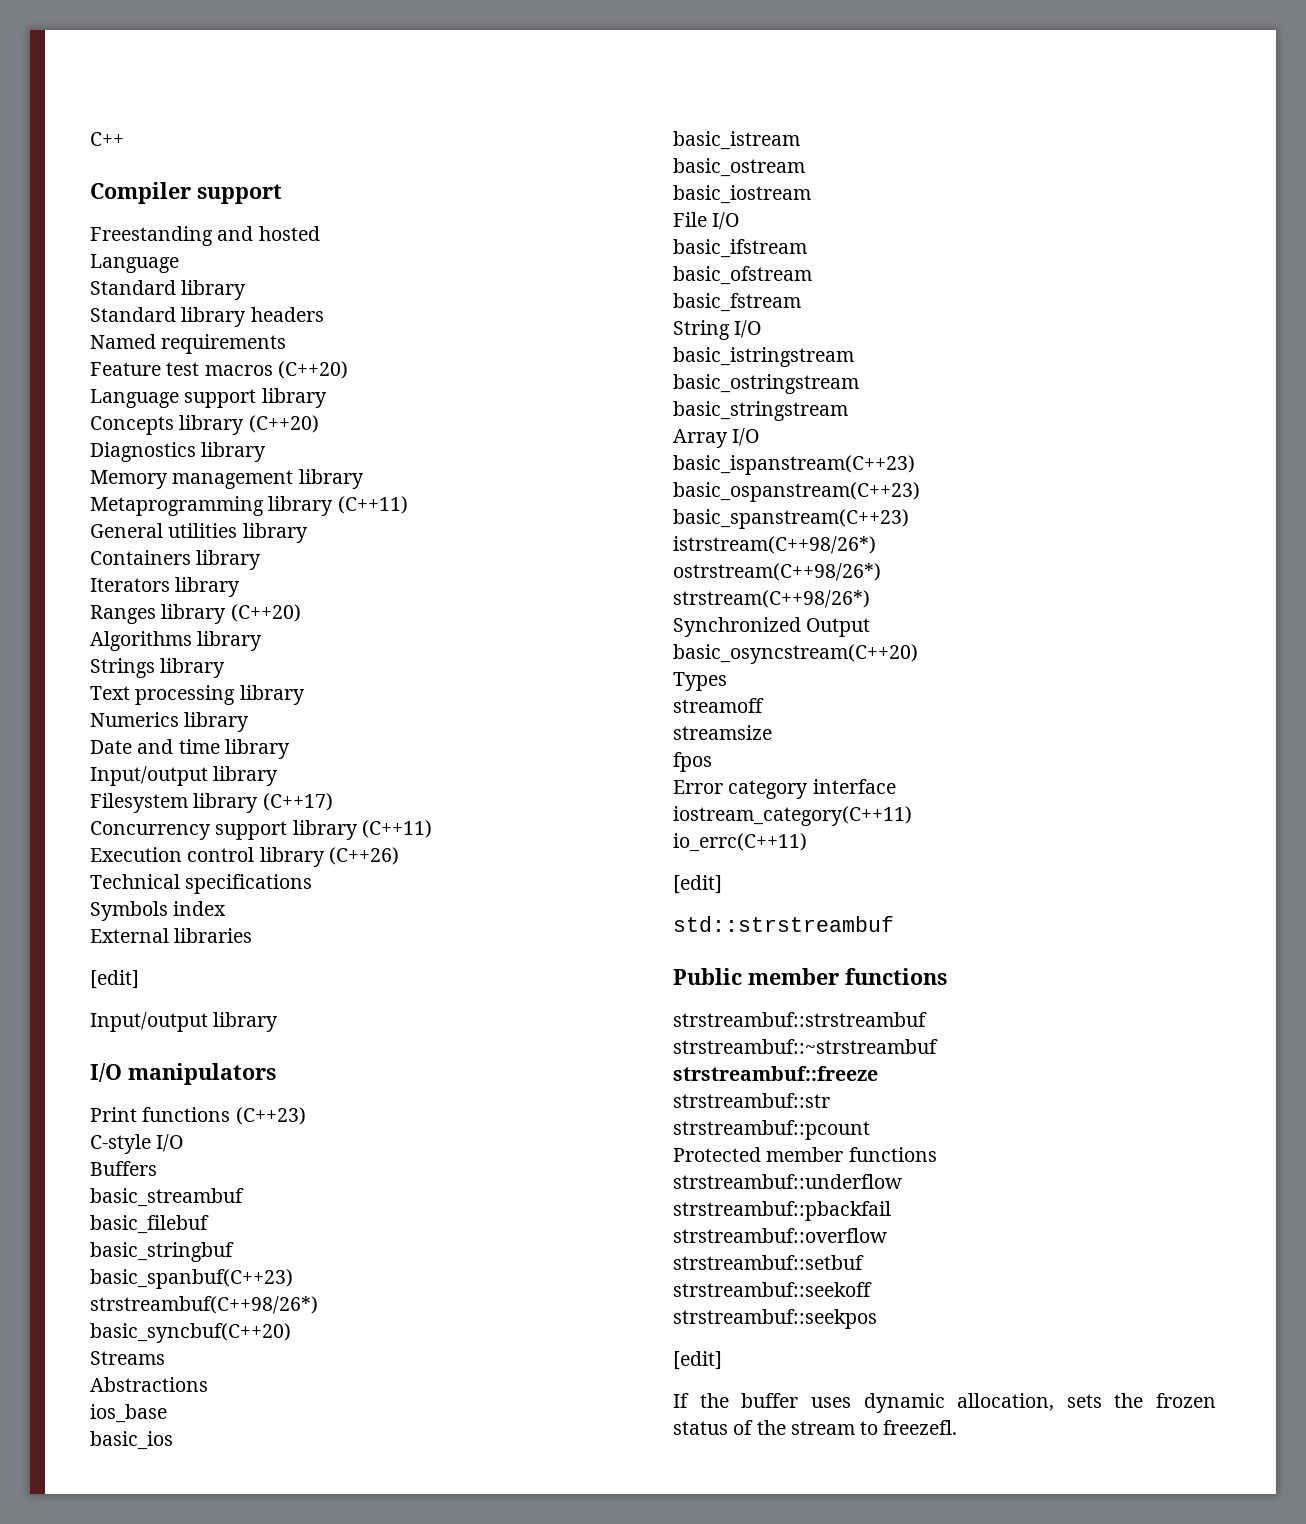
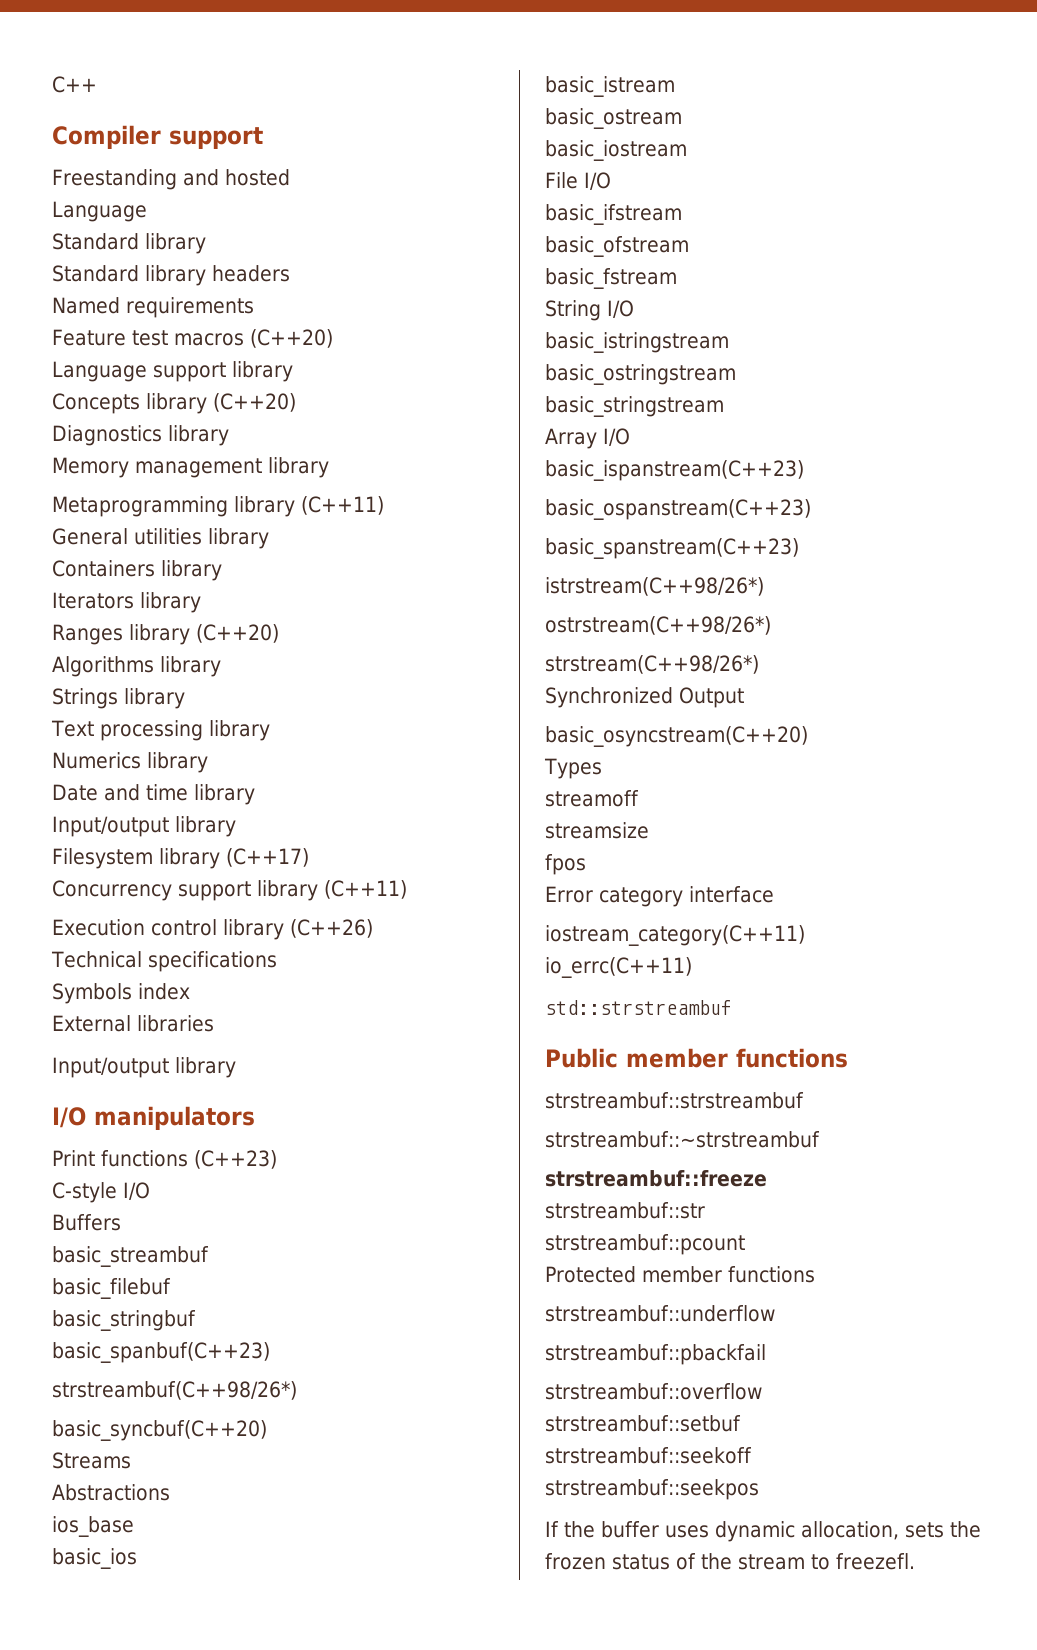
[90,970,139,989] // [edit] -> (214, 1023) none
[673,875,722,894] // [edit] -> (692, 967) none
[673,1351,722,1370] // [edit] -> (759, 1489) none

